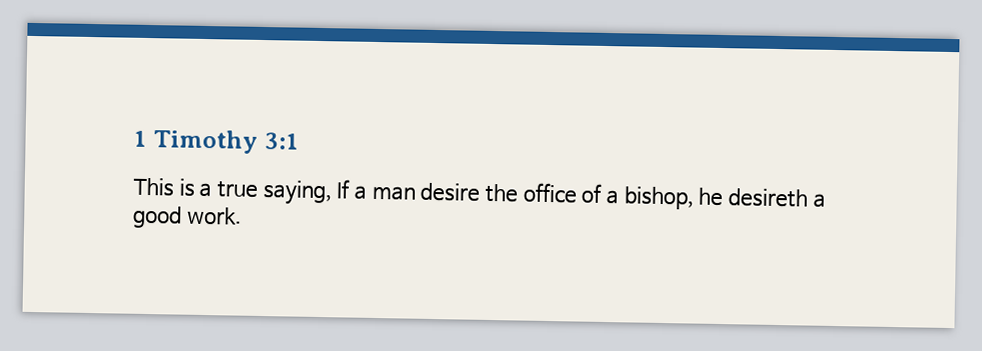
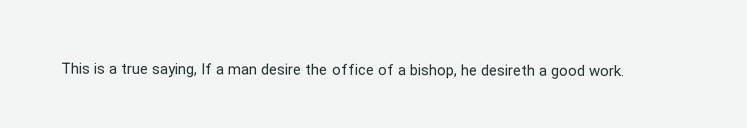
[134,129,299,154] 1 Timothy 3:1 // -> (60, 68) none

